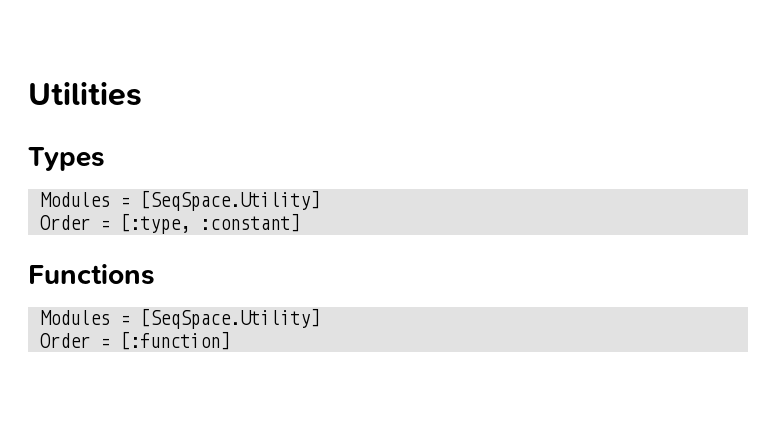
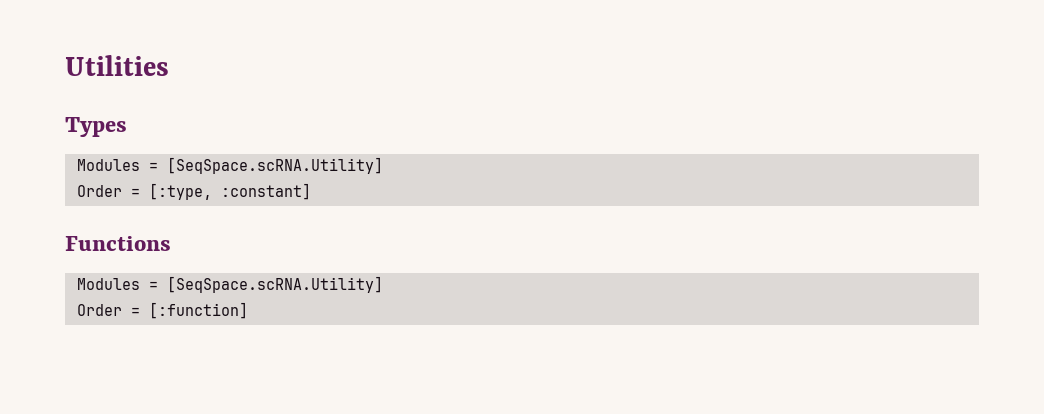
[140,190,321,211] [SeqSpace.Utility] -> [166,157,383,174] [SeqSpace.scRNA.Utility]
[140,308,321,329] [SeqSpace.Utility] -> [166,276,383,293] [SeqSpace.scRNA.Utility]

